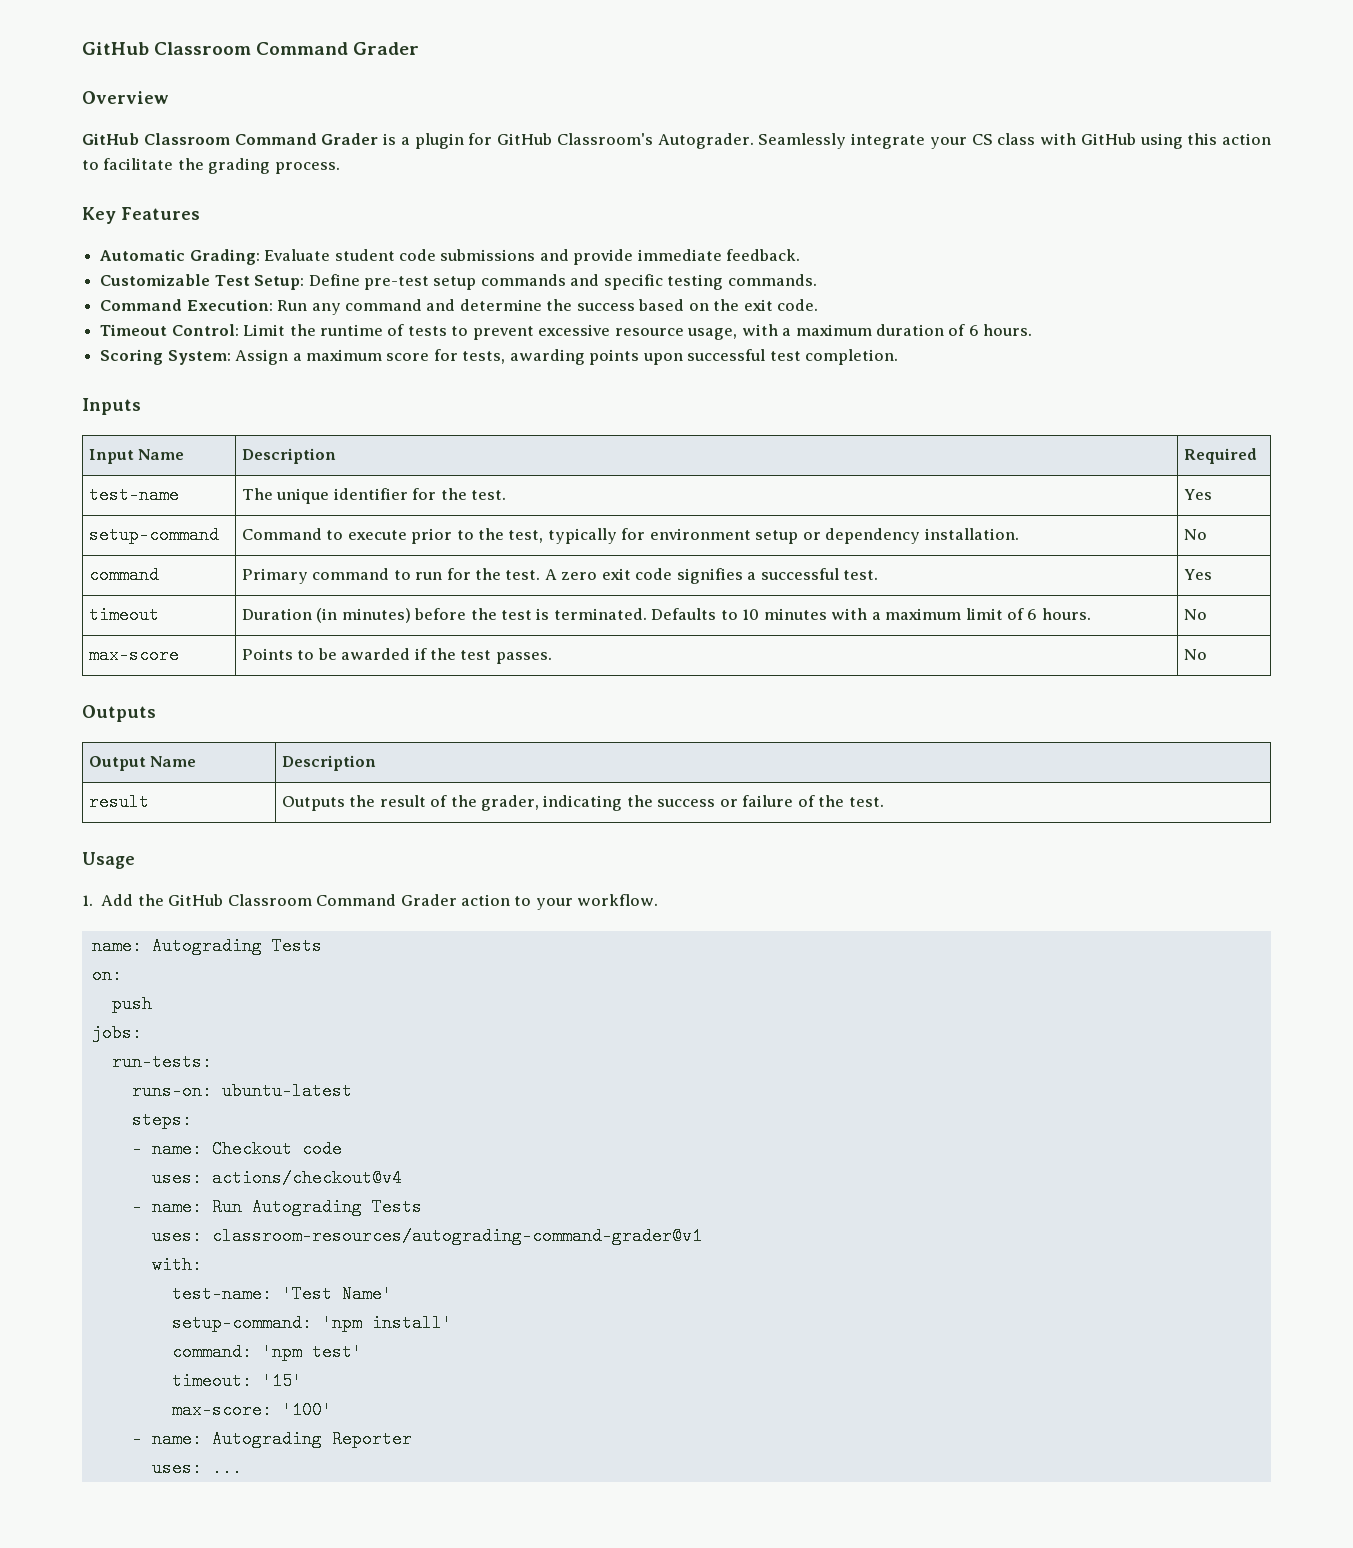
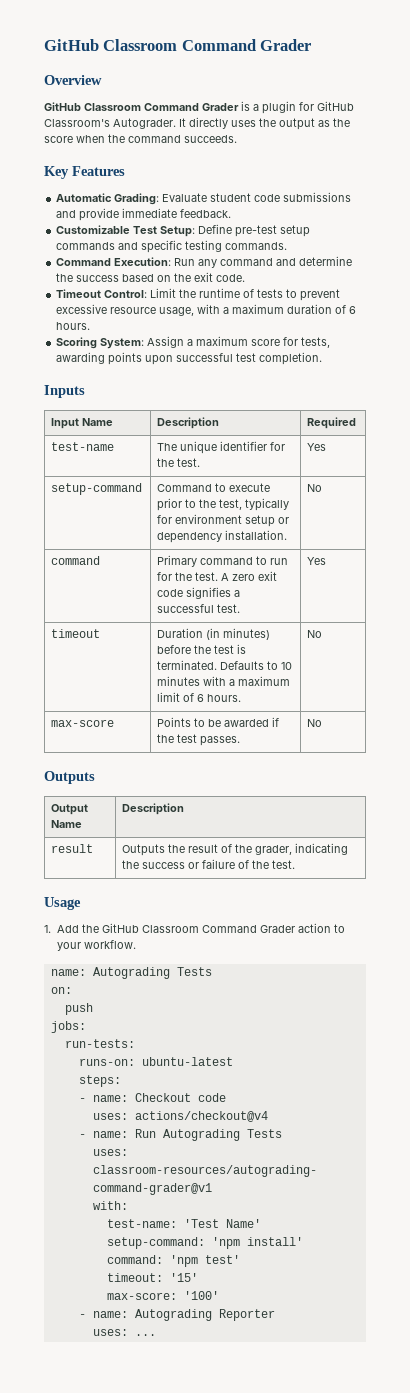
[758,133,1271,149] [82,158,340,174] Seamlessly integrate your CS class with GitHub using this action to facilitate the grading process. -> [179,117,350,130] [44,134,237,143] It directly uses the output as the score when the command succeeds.

